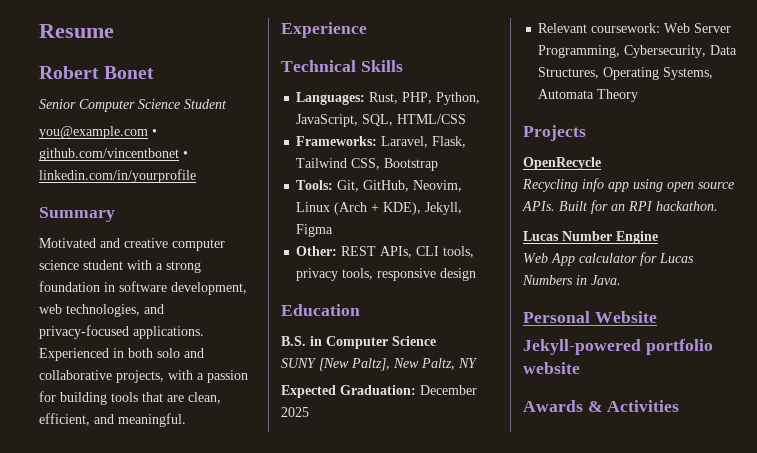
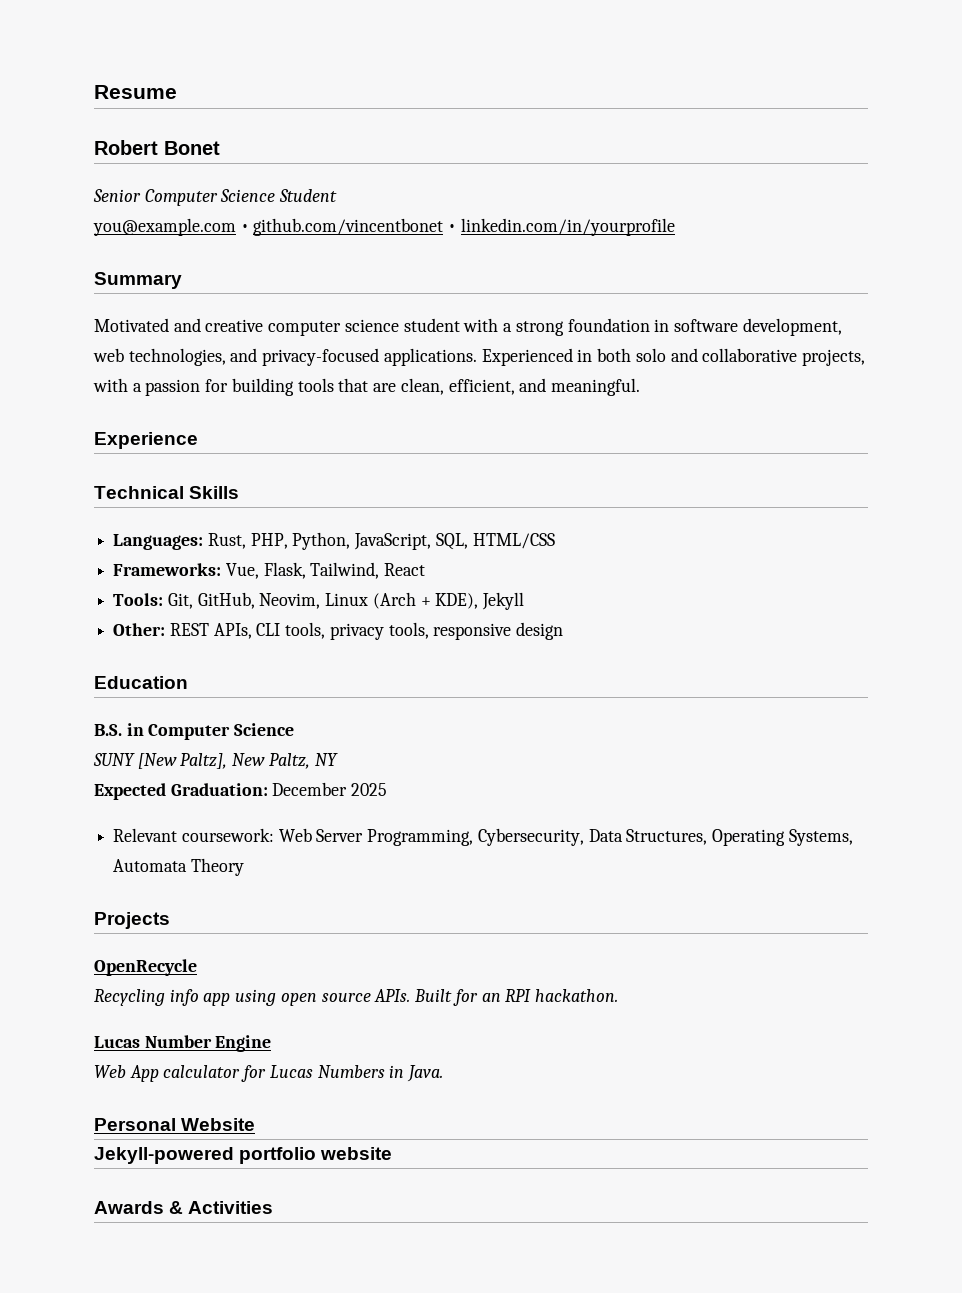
[381,136,467,148] [296,158,439,171] Laravel, Flask, Tailwind CSS, Bootstrap -> [225,562,426,579] Vue, Flask, Tailwind, React
[425,202,463,215] [296,224,334,237] Jekyll, Figma -> [482,592,525,610] Jekyll

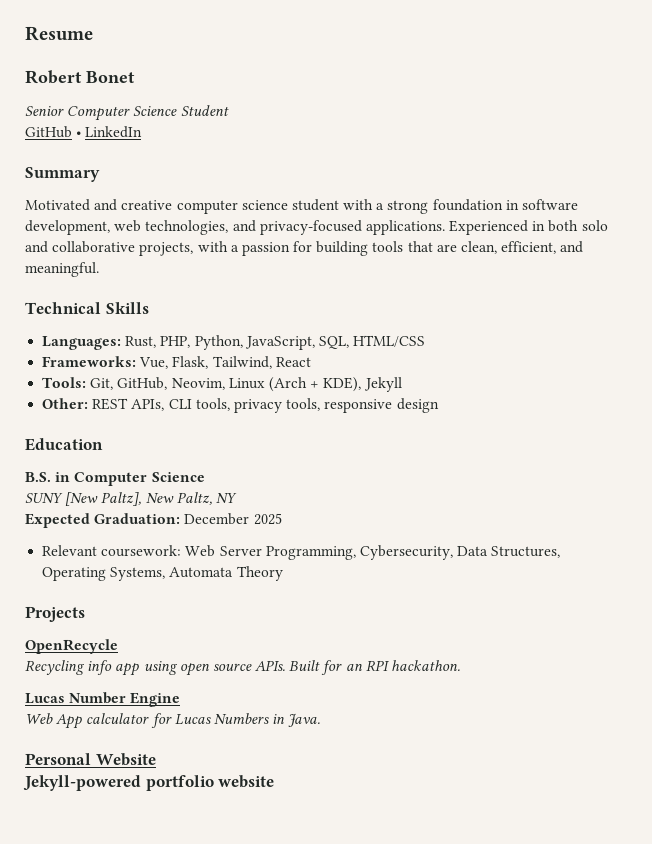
[93,218,675,236] you@example.com • github.com/vincentbonet • linkedin.com/in/yourprofile -> [25,126,143,138] GitHub • LinkedIn
[94,432,198,449] // Experience -> (99, 269) none
[94,1201,274,1214] // Awards & Activities -> (275, 781) none

